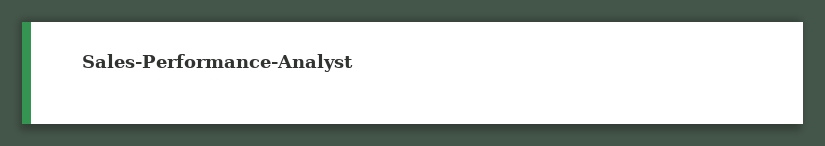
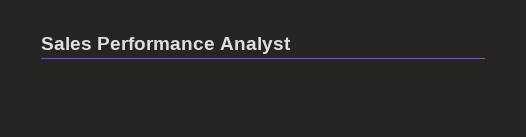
[82,54,353,72] Sales-Performance-Analyst -> [41,37,292,54] Sales Performance Analyst

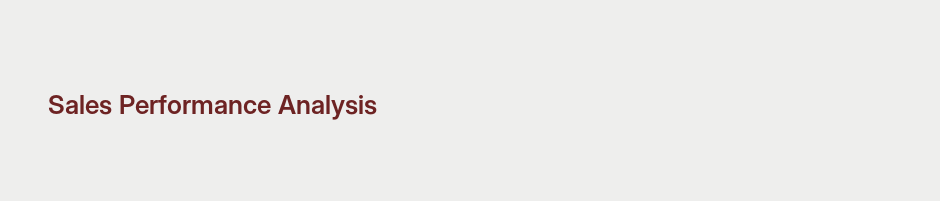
[220,37,292,54] Analyst -> [278,95,378,120] Analysis

